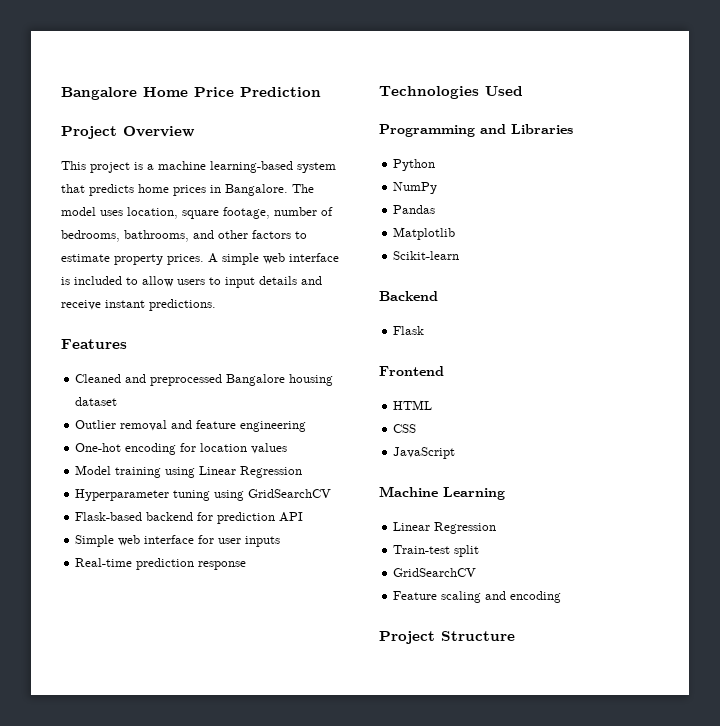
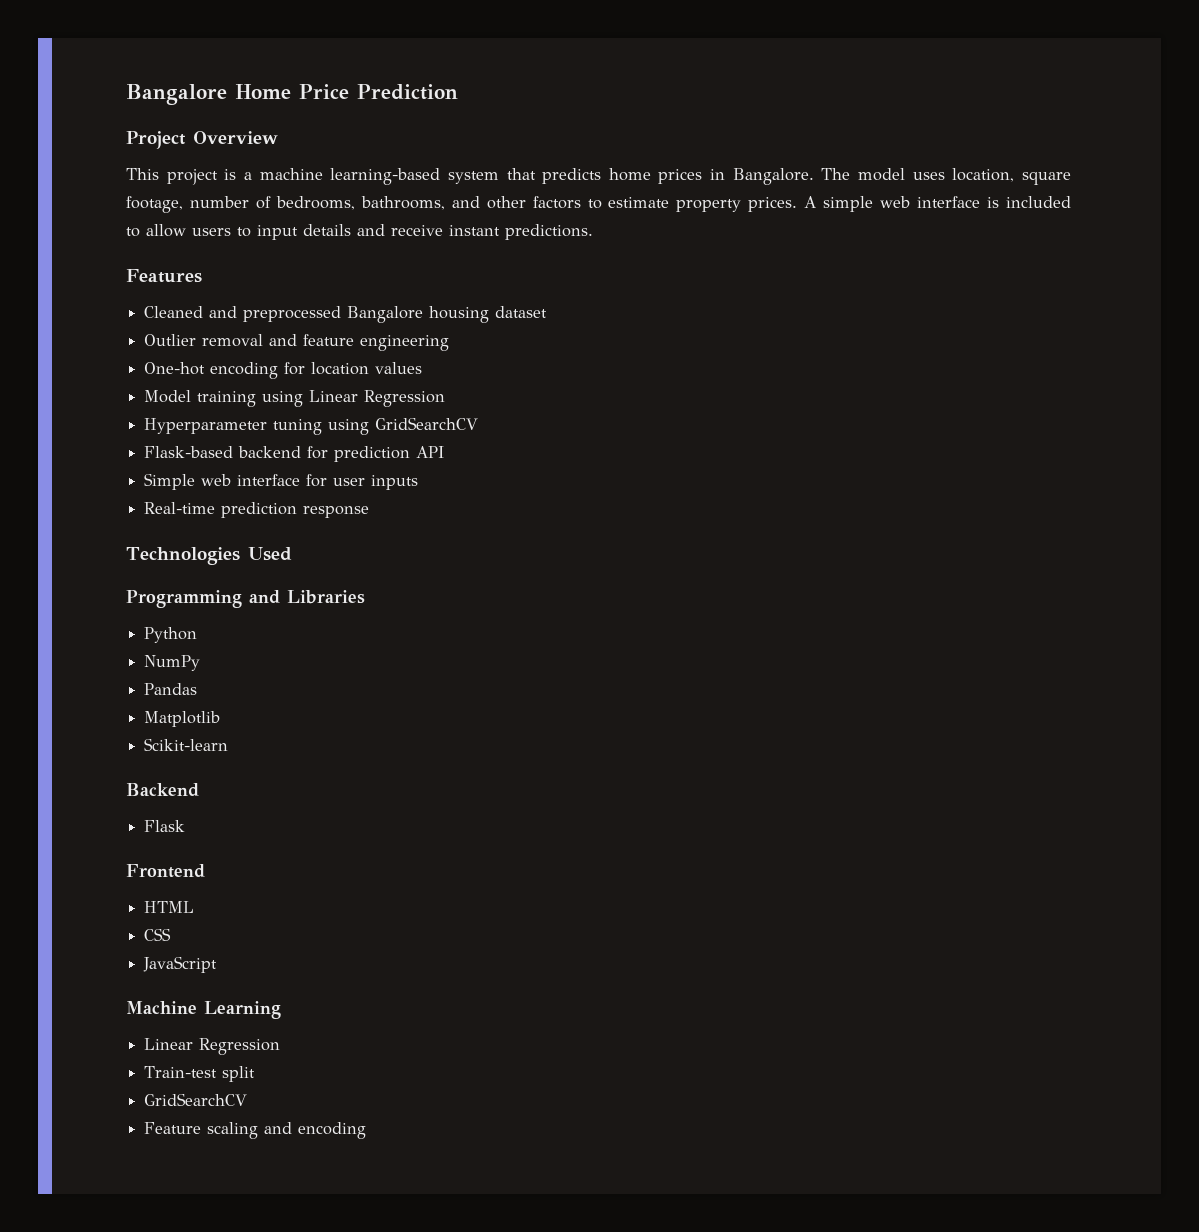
[379,631,515,644] // Project Structure -> (367, 1130) none

